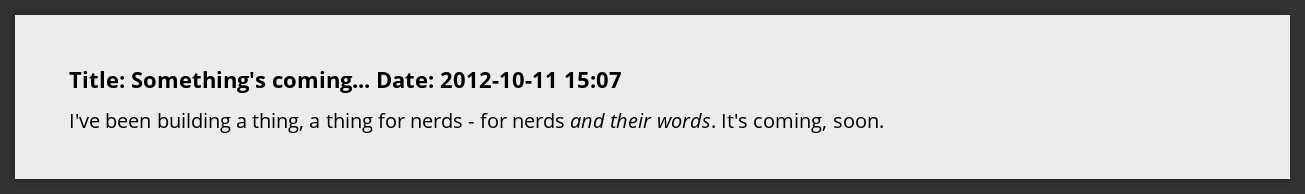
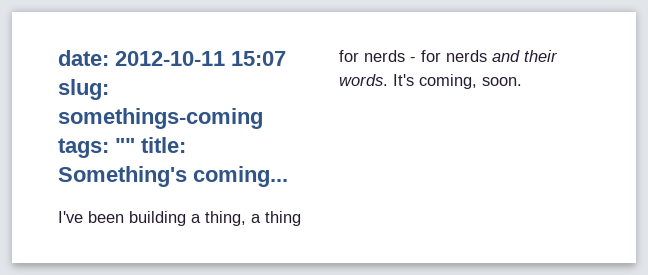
[69,71,125,88] Title: -> [58,50,286,66] [58,79,109,100] [58,108,263,129] [58,137,186,158] date: 2012-10-11 15:07 slug: somethings-coming tags: "" title:
[375,72,622,88] Date: 2012-10-11 15:07 -> (288, 176) none

